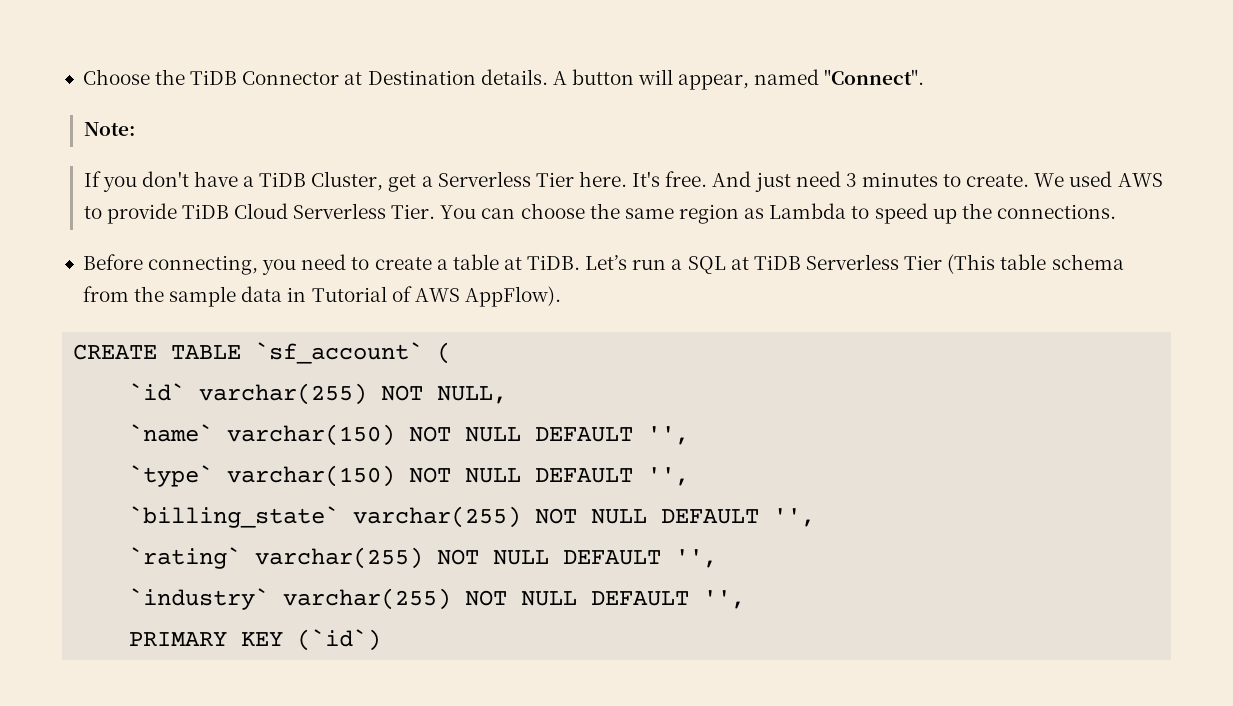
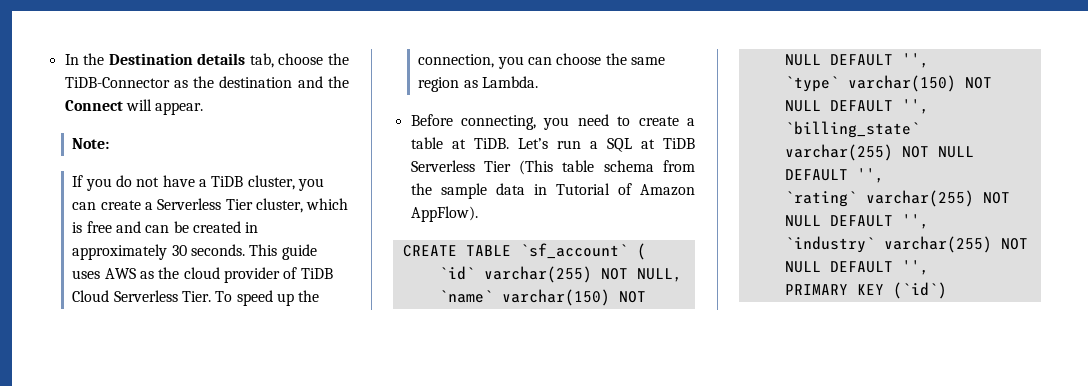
[82,69,925,90] Choose the TiDB Connector at Destination details. A button will appear, named "Connect". -> [64,53,349,68] [64,76,349,88] [64,99,204,115] In the Destination details tab, choose the TiDB-Connector as the destination and the Connect will appear.
[141,171,189,187] don't -> [116,175,160,187] do not
[311,171,1163,192] [83,203,477,224] Cluster, get a Serverless Tier here. It's free. And just need 3 minutes to create. We used AWS to provide TiDB Cloud Serverless Tier. You -> [247,175,325,191] [72,198,349,213] [72,221,259,233] [72,244,317,260] [72,267,333,283] [72,290,320,306] [418,54,524,69] cluster, you can create a Serverless Tier cluster, which is free and can be created in approximately 30 seconds. This guide uses AWS as the cloud provider of TiDB Cloud Serverless Tier. To speed up the connection, you
[769,203,1116,224] Lambda to speed up the connections. -> [482,76,539,88] Lambda.
[414,288,460,302] AWS -> [640,184,695,196] Amazon

